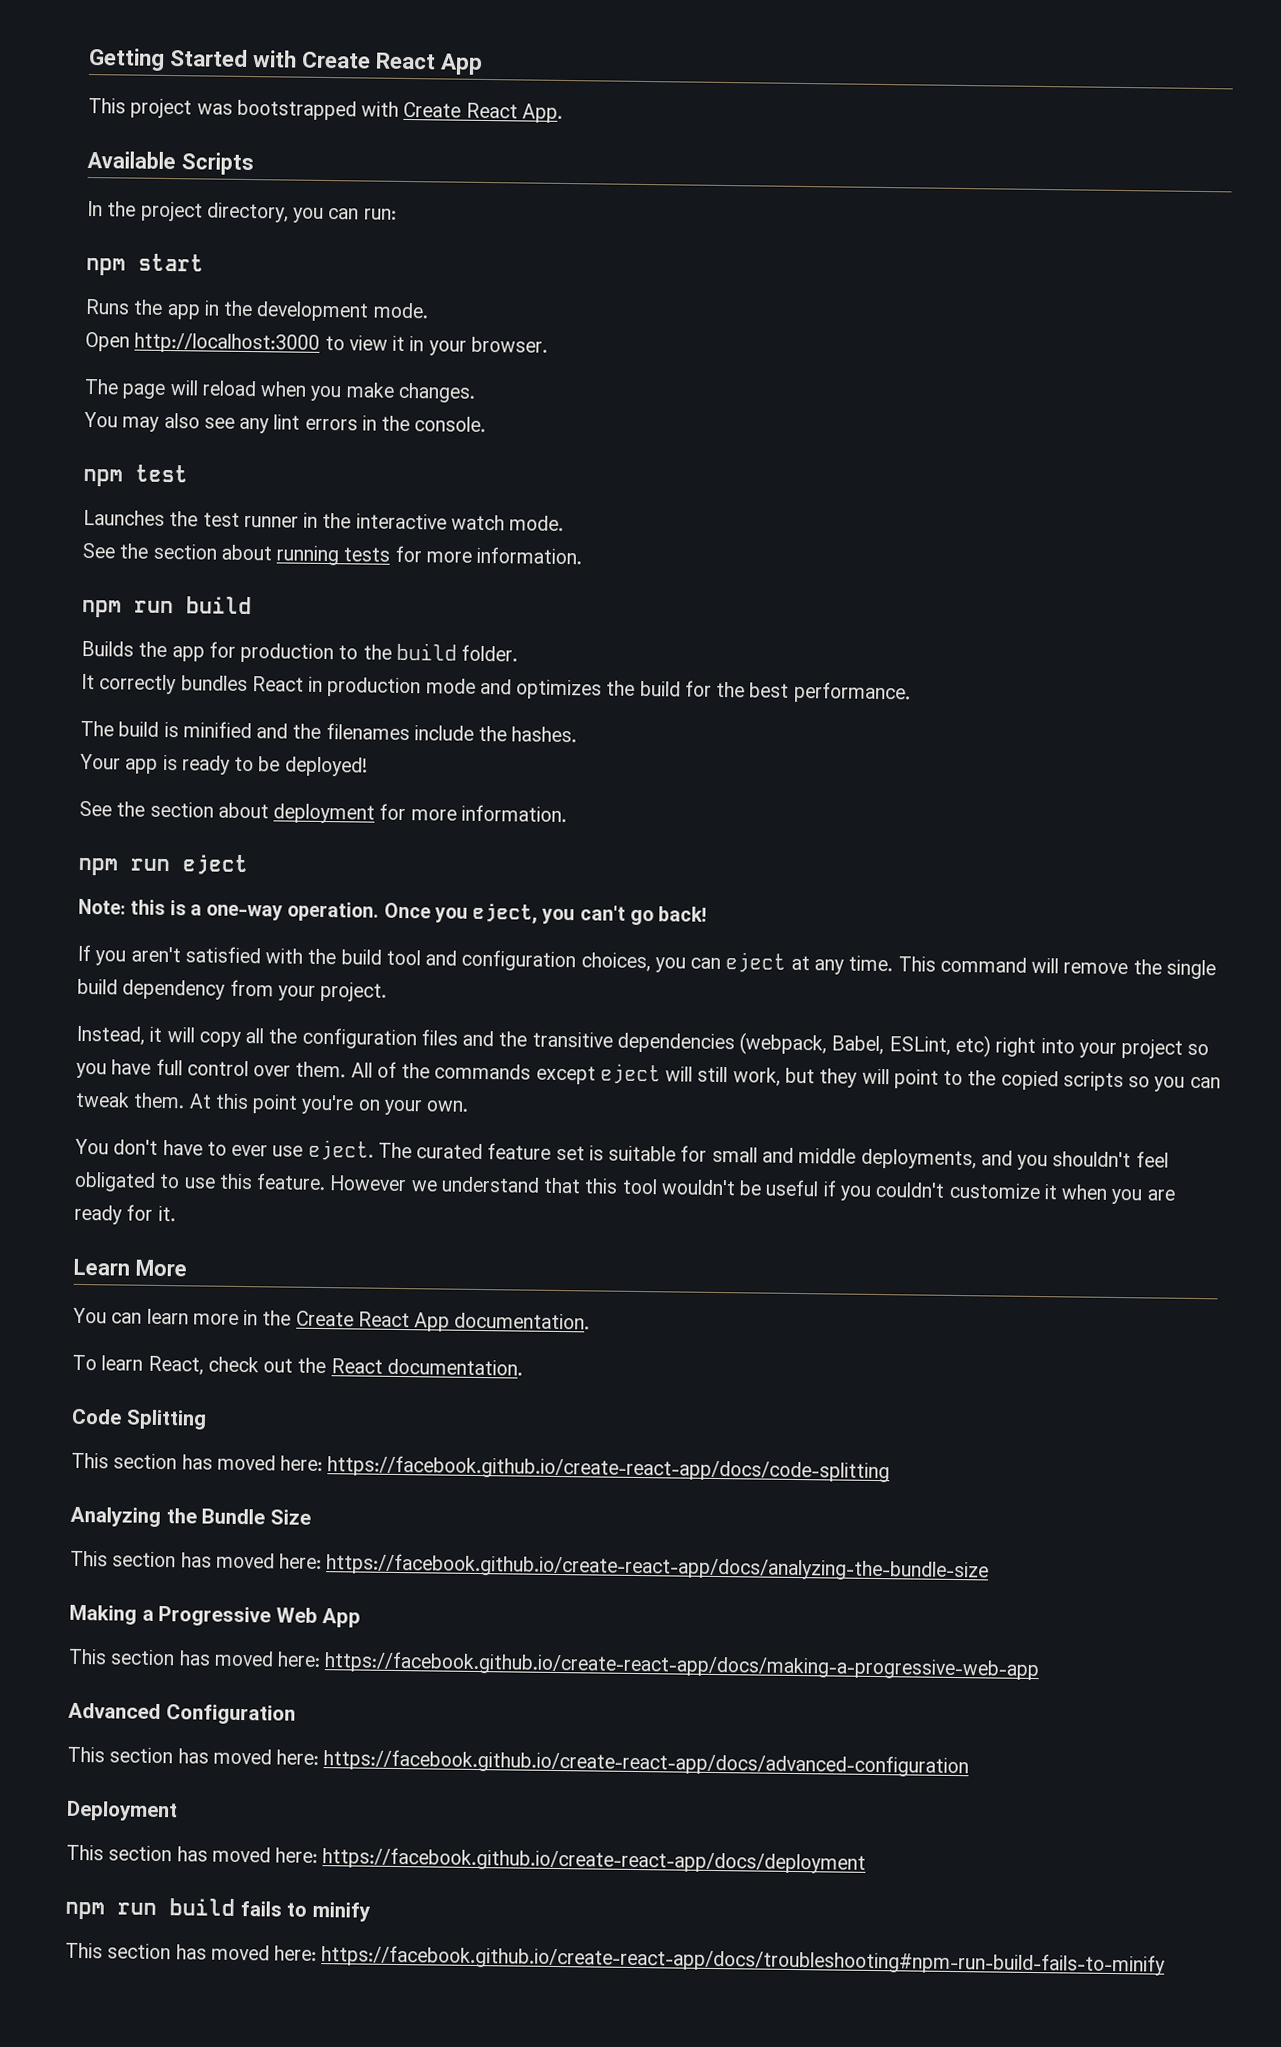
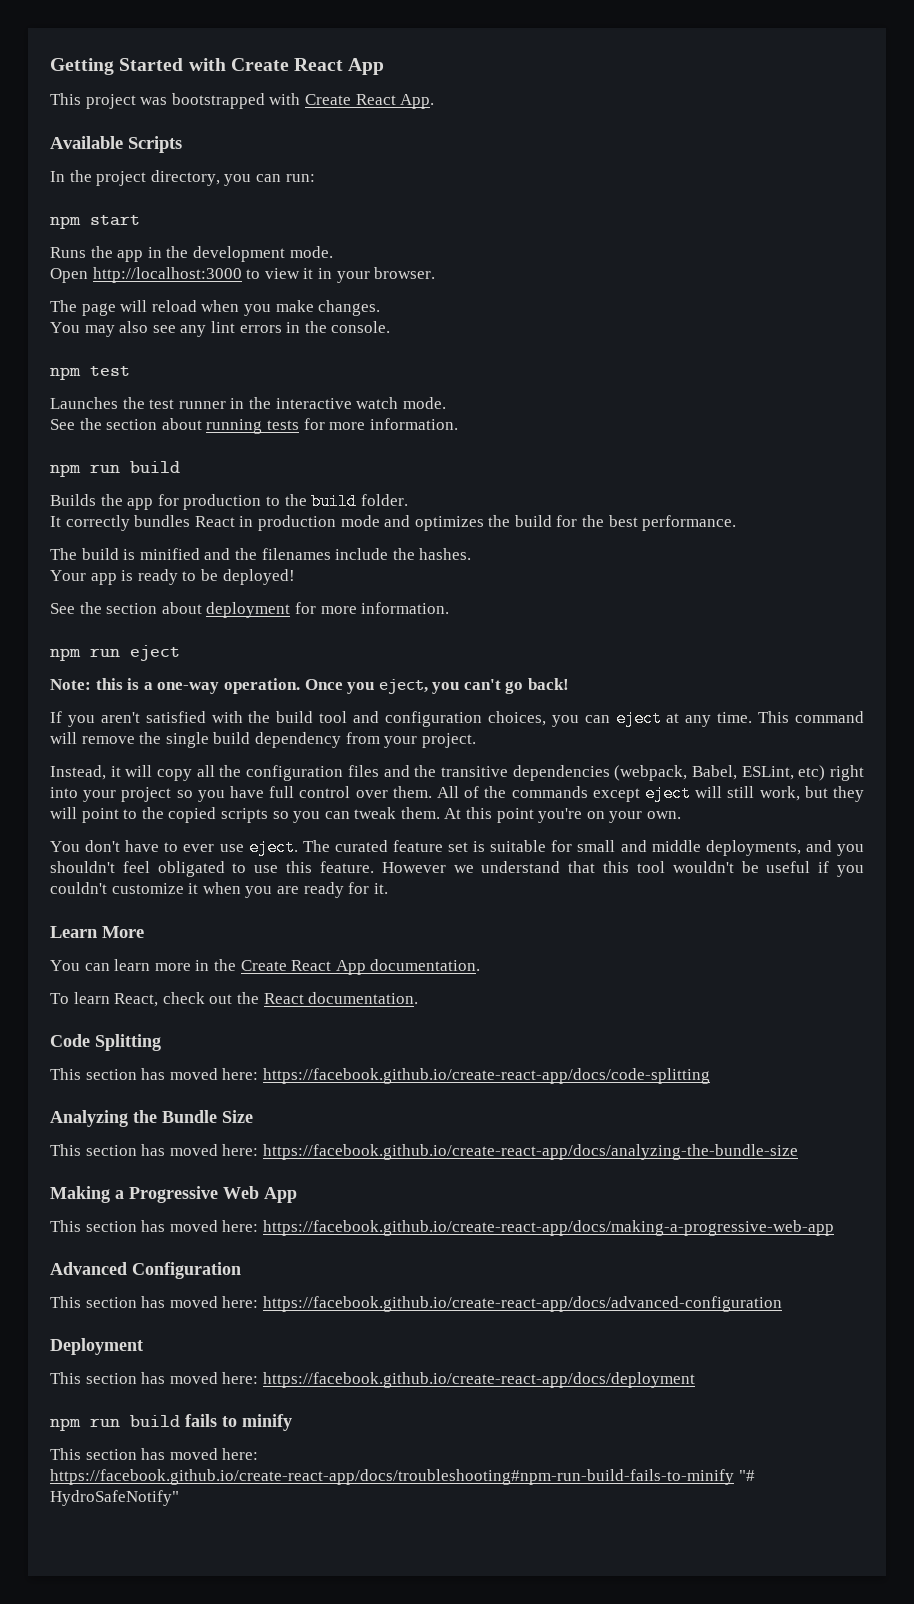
(1166, 1960) none -> [738,1470,755,1481] [50,1490,179,1506] "# HydroSafeNotify"

